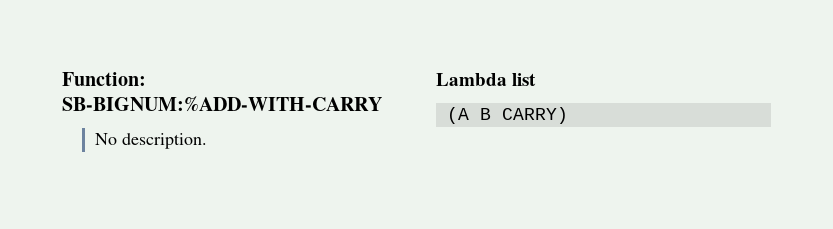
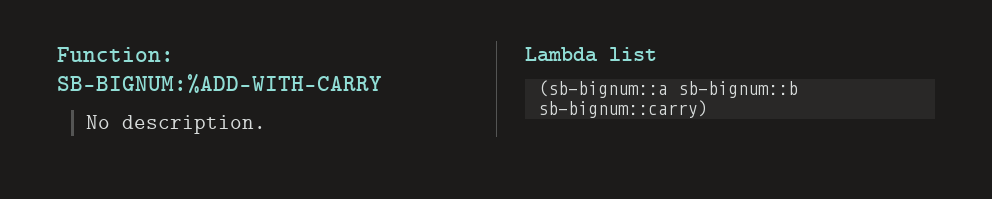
[446,107,568,124] (A B CARRY) -> [537,80,798,98] [537,100,708,118] (sb-bignum::a sb-bignum::b sb-bignum::carry)

